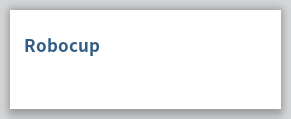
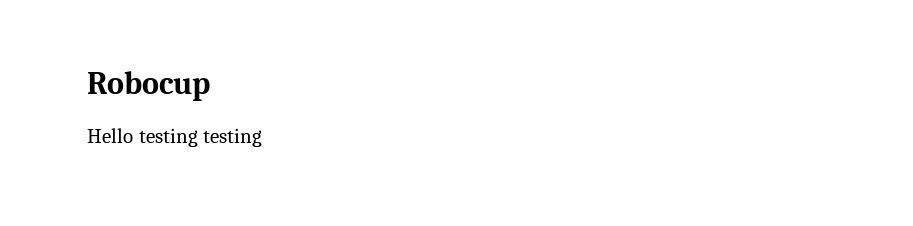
(100, 47) none -> [87,128,263,147] // Hello testing testing

